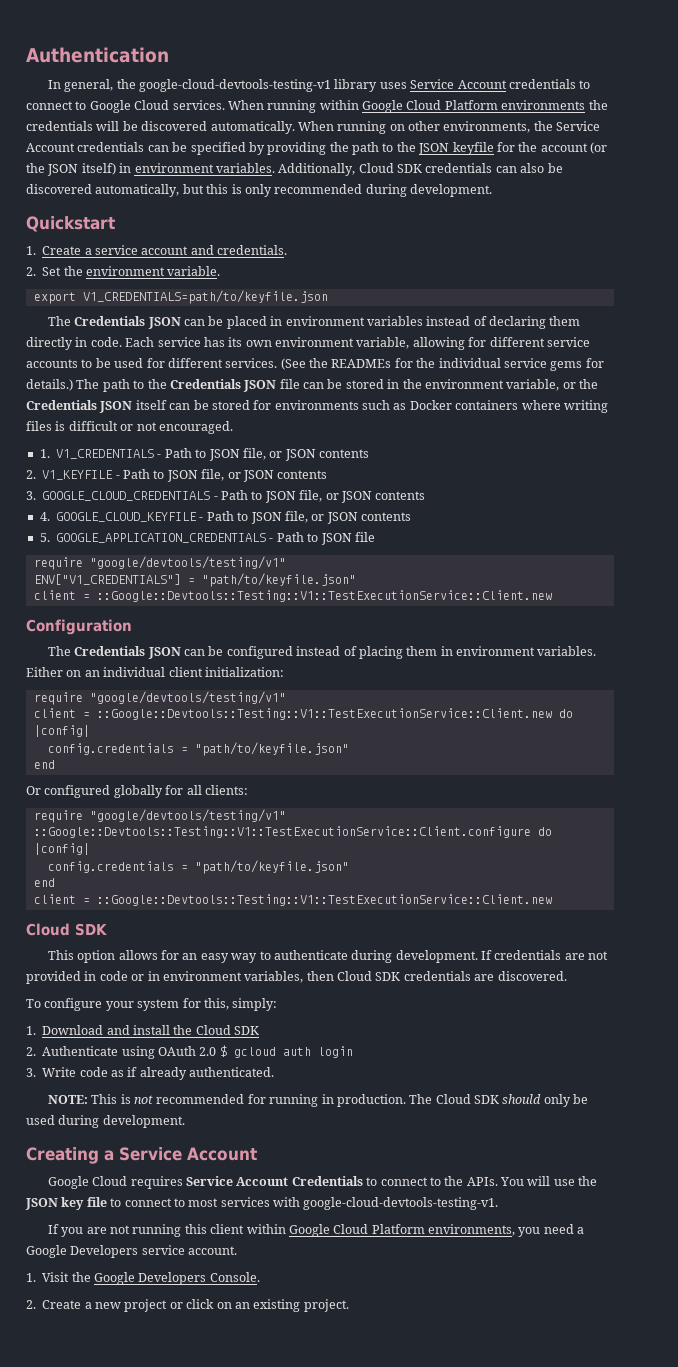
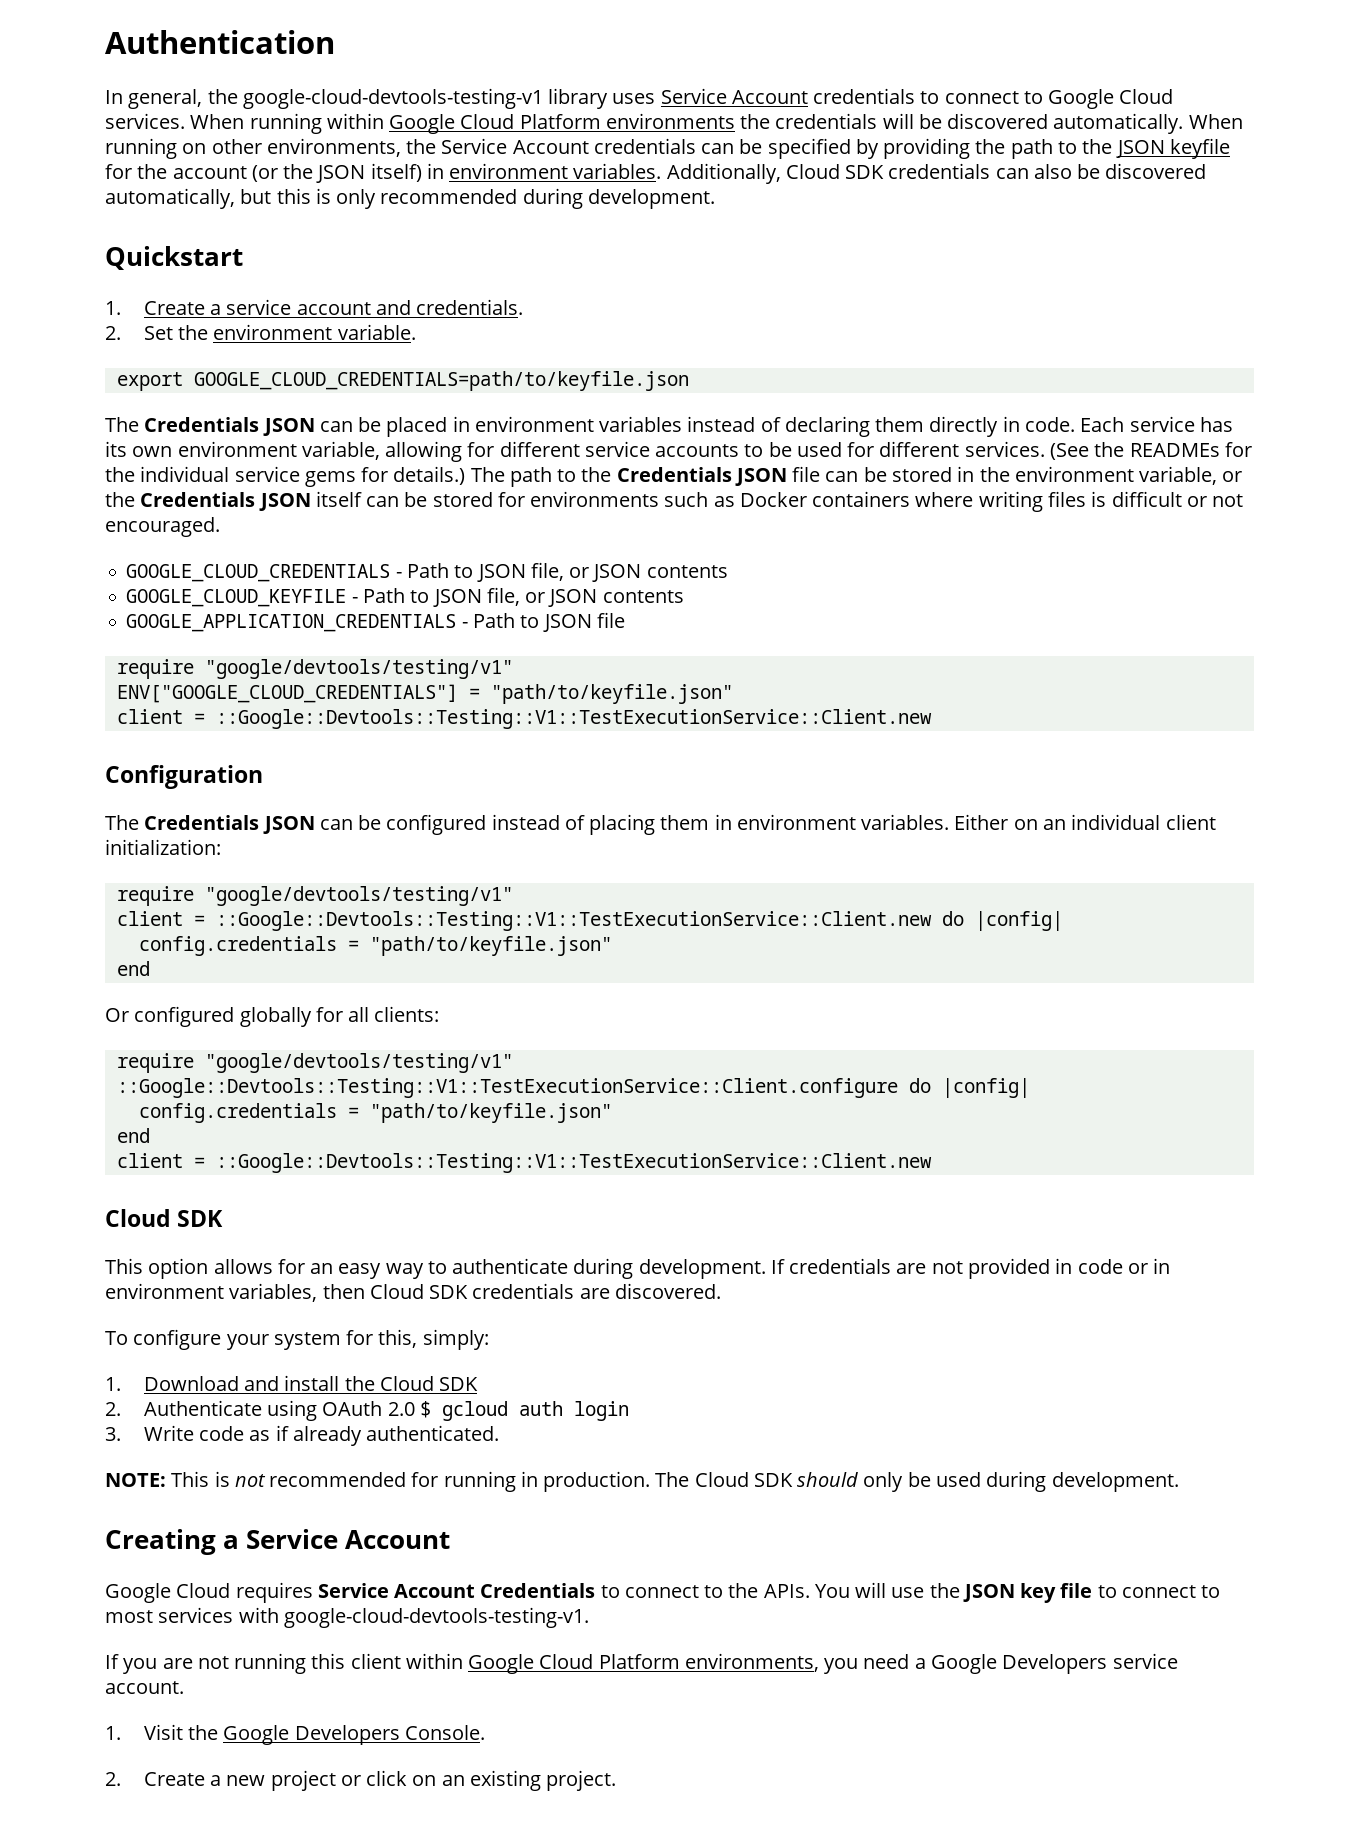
[82,290,328,304] V1_CREDENTIALS=path/to/keyfile.json -> [193,371,689,391] GOOGLE_CLOUD_CREDENTIALS=path/to/keyfile.json
[39,448,370,461] [26,469,328,482] [26,491,36,500] 1. V1_CREDENTIALS - Path to JSON file, or JSON contents // 2. V1_KEYFILE - Path to JSON file, or JSON contents // 3. -> (220, 527) none
[39,512,50,521] 4. -> (728, 571) none
[39,533,50,542] 5. -> (684, 596) none
[33,574,181,585] ENV["V1_CREDENTIALS"] -> [116,684,458,703] ENV["GOOGLE_CLOUD_CREDENTIALS"]

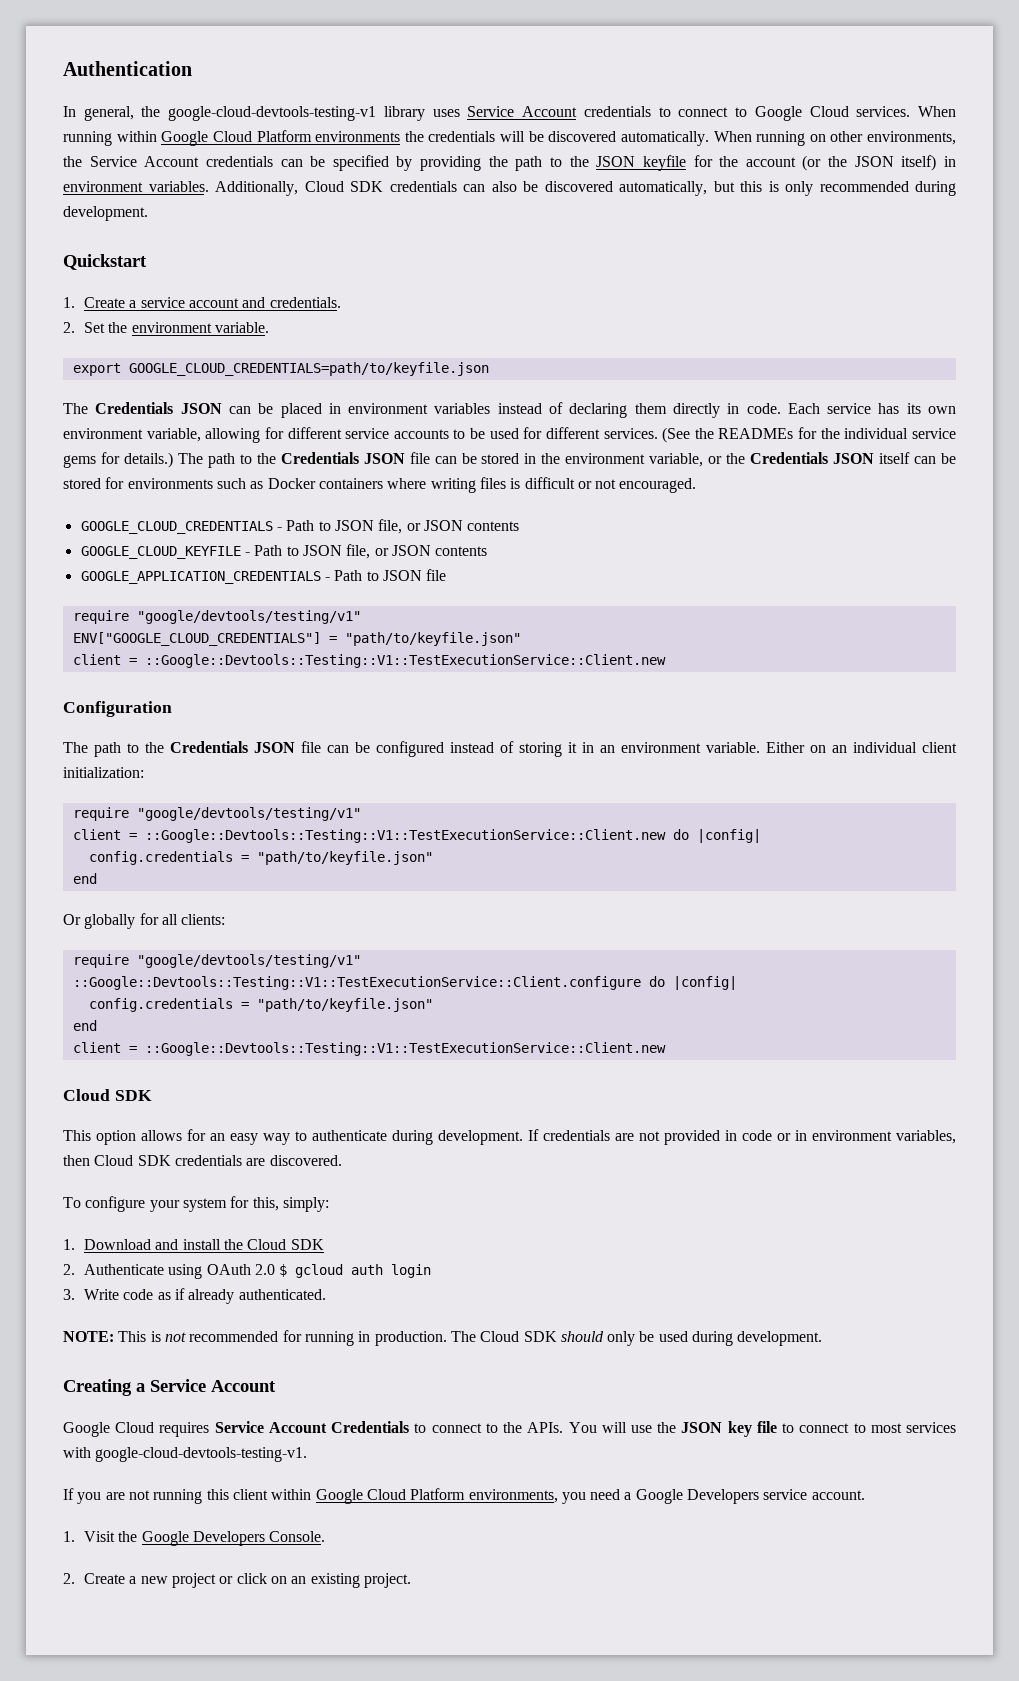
[144,815,315,834] Credentials JSON -> [94,741,321,757] path to the Credentials JSON file
[589,814,950,835] placing them in environment variables. -> [519,742,760,757] storing it in an environment variable.
[134,1006,235,1027] configured -> (81, 919) none

